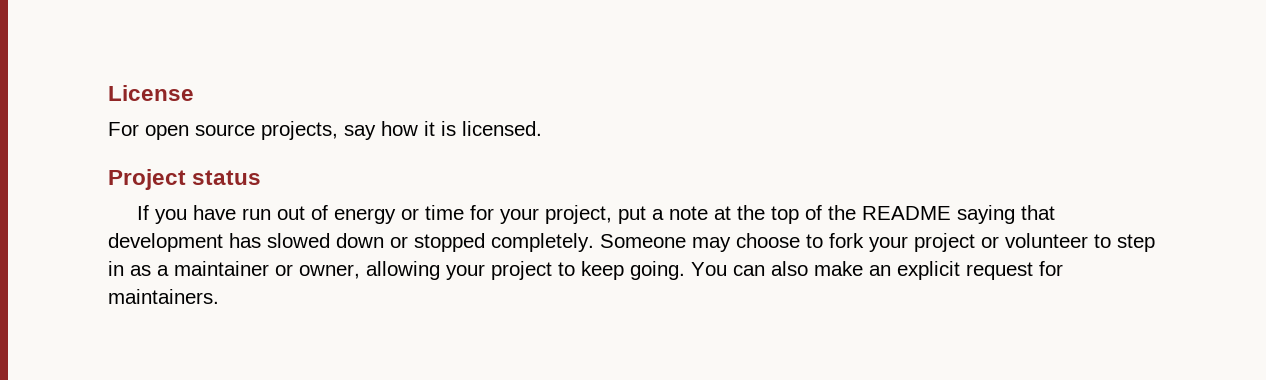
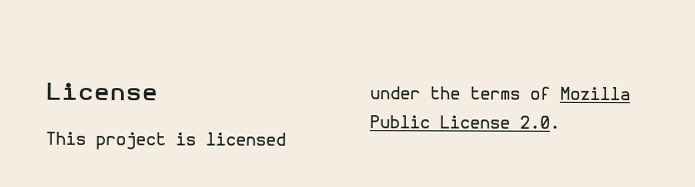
[108,121,542,140] [108,169,262,190] [136,205,1055,224] [108,233,1155,252] [108,261,1063,280] [108,289,219,304] For open source projects, say how it is licensed. // Project status // If you have run out of energy or time for your project, put a note at the top of the README saying that development has slowed down or stopped completely. Someone may choose to fork your project or volunteer to step in as a maintainer or owner, allowing your project to keep going. You can also make an explicit request for maintainers. -> [45,131,286,151] [369,86,631,101] [369,115,560,129] This project is licensed under the terms of Mozilla Public License 2.0.

